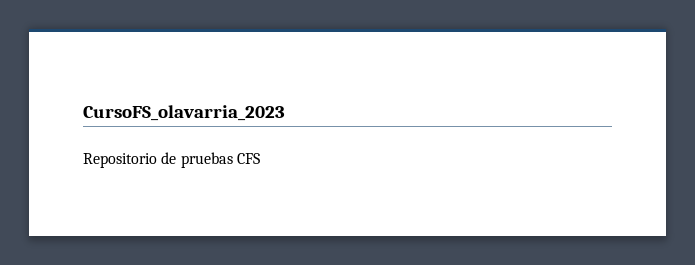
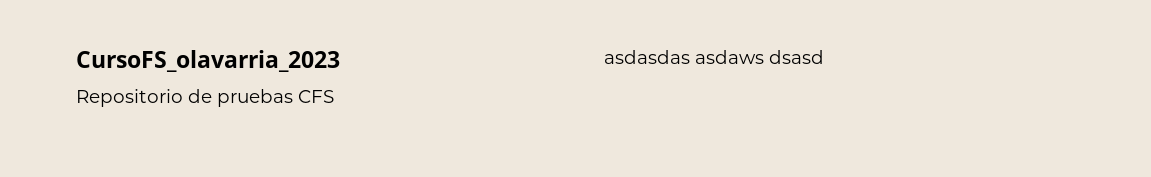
(260, 158) none -> [604,50,824,64] // asdasdas asdaws dsasd

